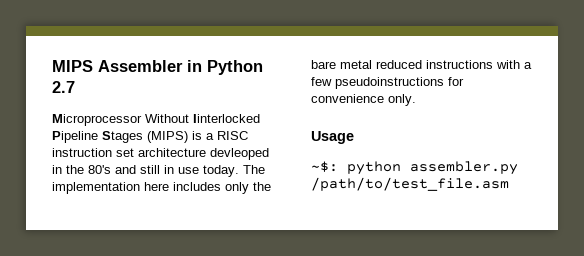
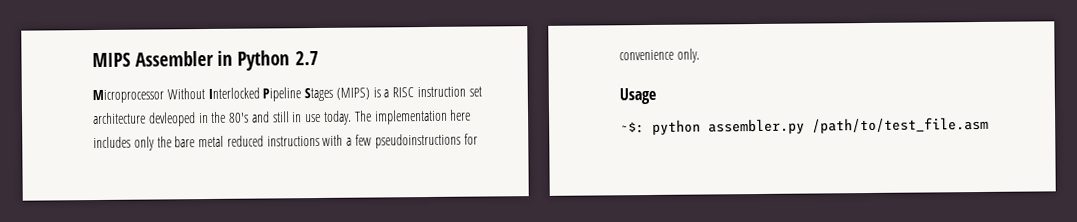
[193,114,260,123] Iinterlocked -> [207,87,260,100] Interlocked

